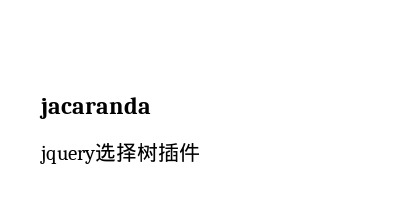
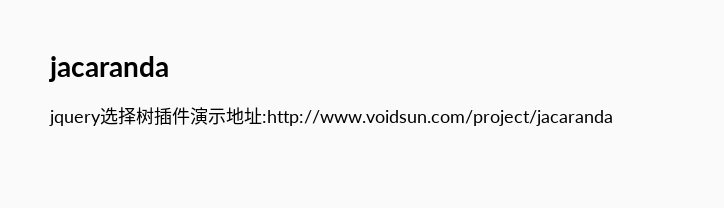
(200, 152) none -> [190,107,613,126] 演示地址:http://www.voidsun.com/project/jacaranda

